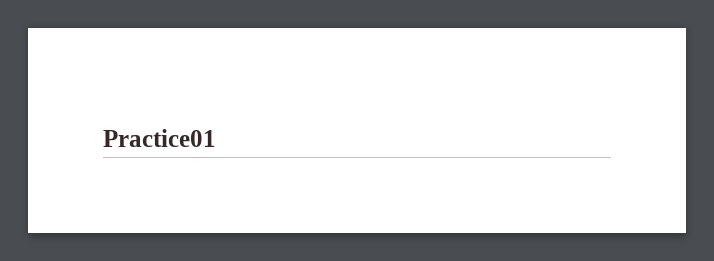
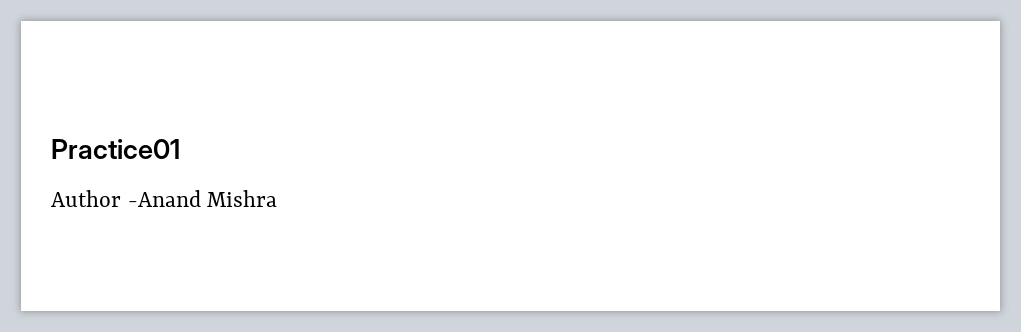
(216, 138) none -> [51,190,278,207] // Author -Anand Mishra

